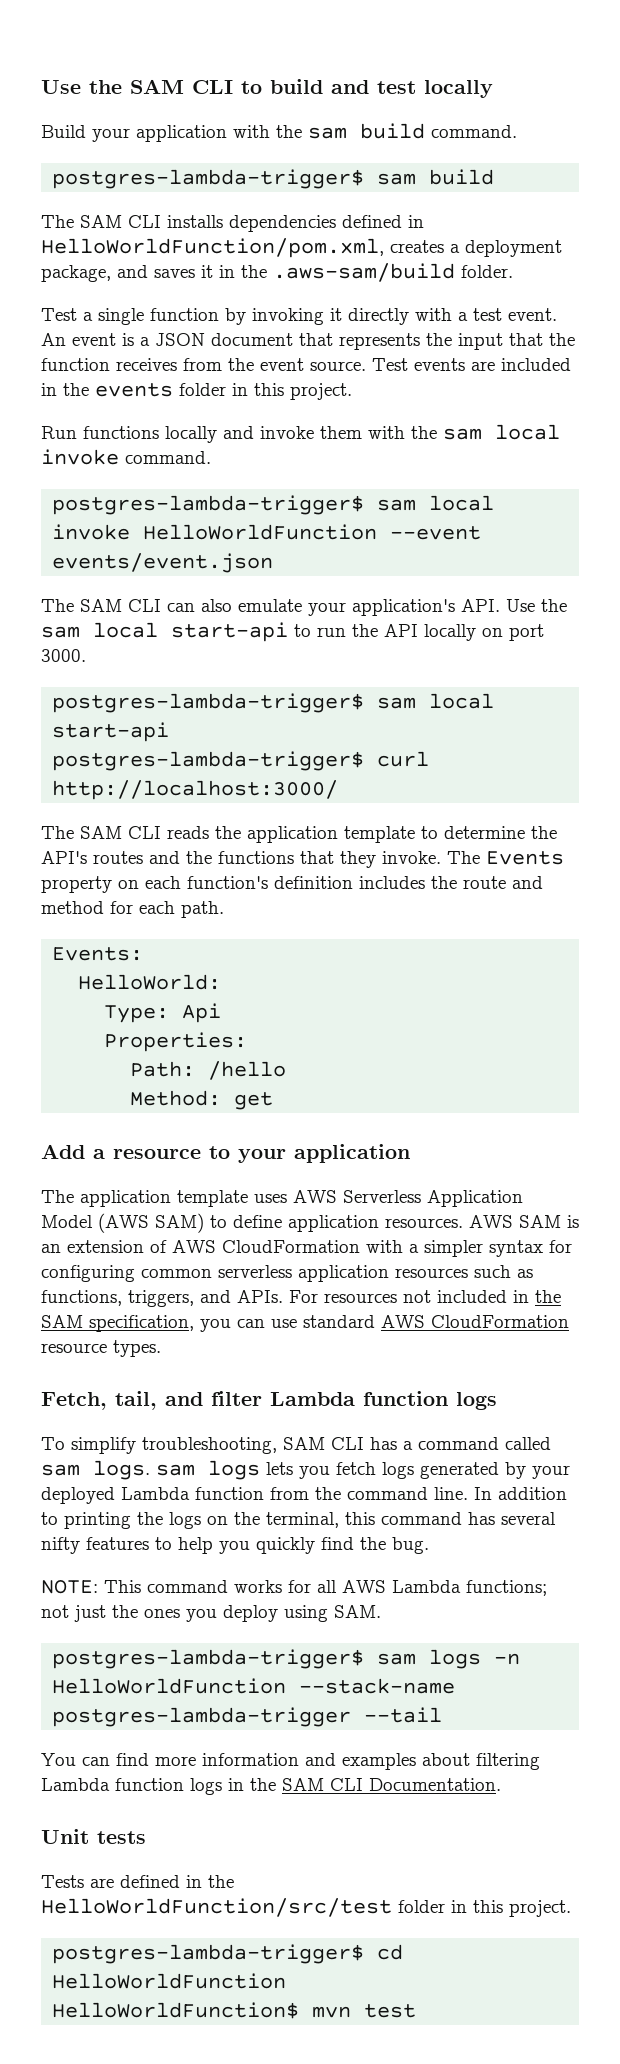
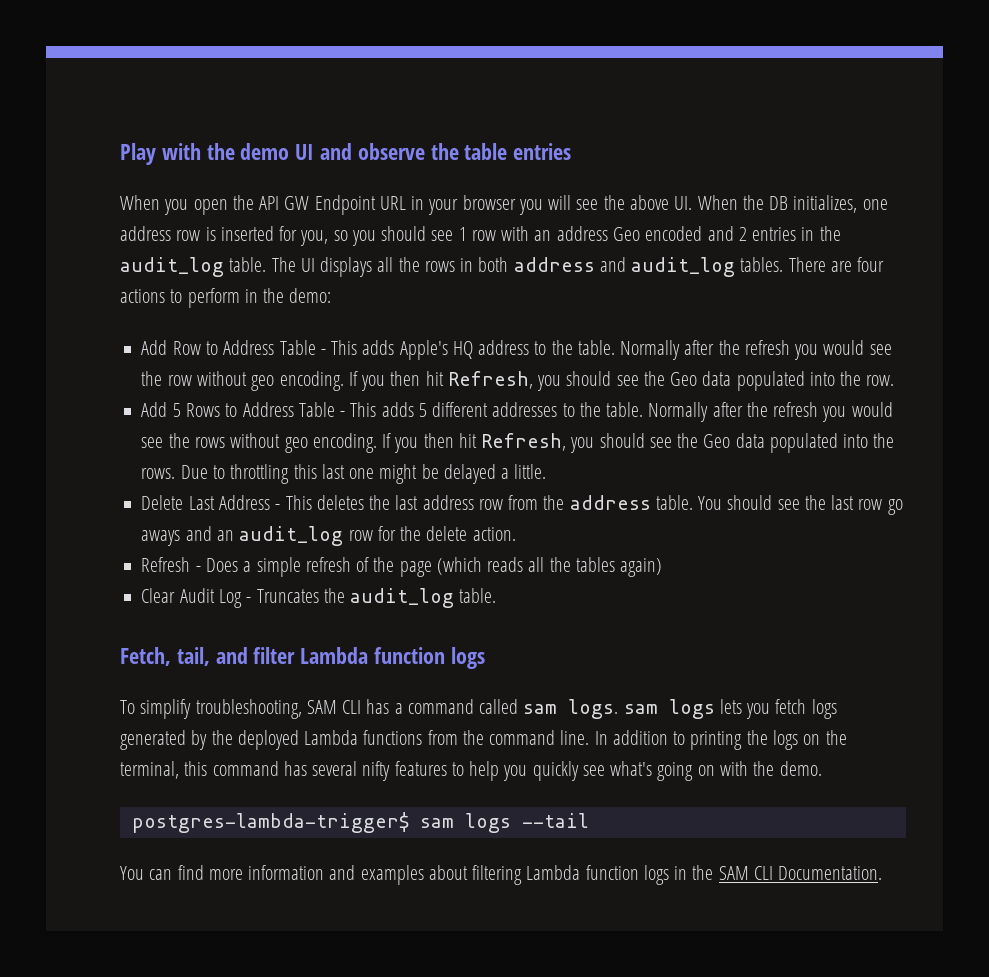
[41,79,493,98] [41,123,517,142] [52,169,495,189] [41,215,424,232] [41,238,562,258] [41,263,513,282] [41,308,557,325] [41,333,575,350] [41,358,571,371] [41,383,352,400] [41,424,560,443] [41,449,211,465] [52,495,495,515] [52,524,482,540] [52,553,274,573] [41,599,567,616] [41,622,544,642] [41,649,86,662] [52,693,495,713] [52,722,170,742] [52,751,430,771] [52,780,339,800] [41,826,557,843] [41,851,564,868] [41,876,543,893] [41,901,224,918] [52,947,144,961] [78,974,222,990] [104,1003,222,1023] [104,1032,248,1052] [130,1061,287,1080] [130,1090,274,1110] [41,1144,410,1163] [41,1190,523,1207] [41,1213,579,1233] [41,1240,572,1257] [41,1265,533,1282] [41,1290,561,1307] [41,1315,569,1332] [41,1340,161,1357] Use the SAM CLI to build and test locally // Build your application with the sam build command. // postgres-lambda-trigger$ sam build // The SAM CLI installs dependencies defined in HelloWorldFunction/pom.xml, creates a deployment package, and saves it in the .aws-sam/build folder. // Test a single function by invoking it directly with a test event. An event is a JSON document that represents the input that the function receives from the event source. Test events are included in the events folder in this project. // Run functions locally and invoke them with the sam local invoke command. // postgres-lambda-trigger$ sam local invoke HelloWorldFunction --event events/event.json // The SAM CLI can also emulate your application's API. Use the sam local start-api to run the API locally on port 3000. // postgres-lambda-trigger$ sam local start-api // postgres-lambda-trigger$ curl http://localhost:3000/ // The SAM CLI reads the application template to determine the API's routes and the functions that they invoke. The Events property on each function's definition includes the route and method for each path. // Events: // HelloWorld: // Type: Api // Properties: // Path: /hello // Method: get // Add a resource to your application // The application template uses AWS Serverless Application Model (AWS SAM) to define application resources. AWS SAM is an extension of AWS CloudFormation with a simpler syntax for configuring common serverless application resources such as functions, triggers, and APIs. For resources not included in the SAM specification, you can use standard AWS CloudFormation resource types. -> [120,143,572,165] [120,195,888,215] [120,226,841,246] [120,257,885,277] [120,288,332,308] [141,340,892,360] [141,371,895,391] [141,402,893,422] [141,433,895,453] [141,464,547,484] [141,495,903,515] [141,526,516,546] [141,557,663,577] [141,588,497,608] Play with the demo UI and observe the table entries // When you open the API GW Endpoint URL in your browser you will see the above UI. When the DB initializes, one address row is inserted for you, so you should see 1 row with an address Geo encoded and 2 entries in the audit_log table. The UI displays all the rows in both address and audit_log tables. There are four actions to perform in the demo: // Add Row to Address Table - This adds Apple's HQ address to the table. Normally after the refresh you would see the row without geo encoding. If you then hit Refresh, you should see the Geo data populated into the row. // Add 5 Rows to Address Table - This adds 5 different addresses to the table. Normally after the refresh you would see the rows without geo encoding. If you then hit Refresh, you should see the Geo data populated into the rows. Due to throttling this last one might be delayed a little. // Delete Last Address - This deletes the last address row from the address table. You should see the last row go aways and an audit_log row for the delete action. // Refresh - Does a simple refresh of the page (which reads all the tables again) // Clear Audit Log - Truncates the audit_log table.
[532,1465,570,1479] your -> [211,730,233,745] the
[195,1487,264,1500] function -> [363,730,423,745] functions
[321,1537,429,1554] [41,1580,547,1596] [41,1605,381,1622] find the bug. // NOTE: This command works for all AWS Lambda functions; not just the ones you deploy using SAM. -> [582,761,822,781] see what's going on with the demo.
[494,1653,521,1665] [52,1678,456,1694] [52,1707,352,1727] -n HelloWorldFunction --stack-name postgres-lambda-trigger -> (511, 823) none
[41,1829,146,1844] [41,1875,234,1888] [41,1898,571,1917] [52,1944,404,1964] [52,1973,287,1989] [52,2002,417,2019] // Unit tests // Tests are defined in the HelloWorldFunction/src/test folder in this project. // postgres-lambda-trigger$ cd HelloWorldFunction // HelloWorldFunction$ mvn test -> (883, 873) none

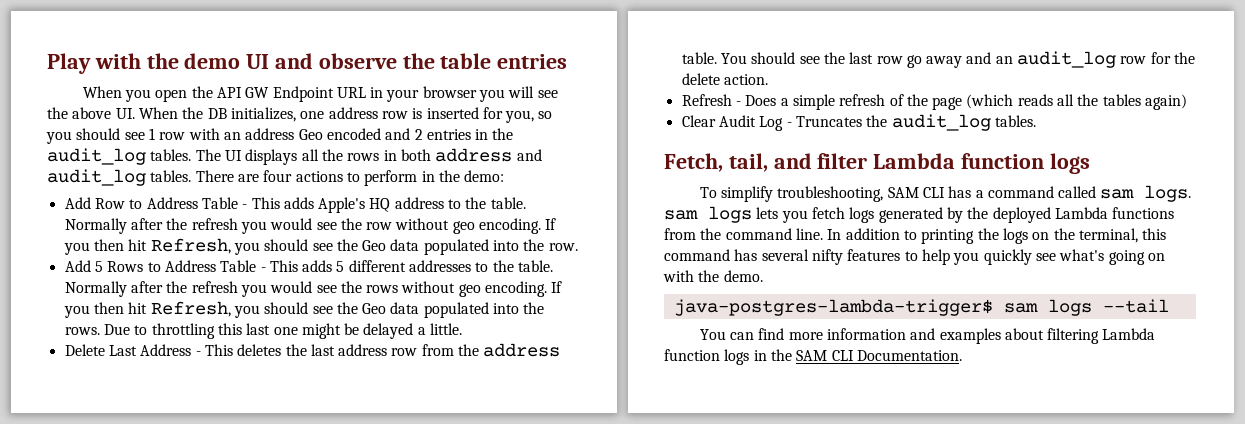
[229,257,267,272] table. -> [150,149,192,161] tables.
[141,530,181,546] aways -> [926,56,963,68] away
[459,588,497,603] table. -> [994,115,1036,127] tables.
[131,812,409,833] postgres-lambda-trigger$ -> [673,299,993,316] java-postgres-lambda-trigger$

